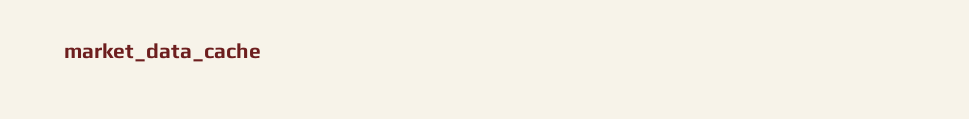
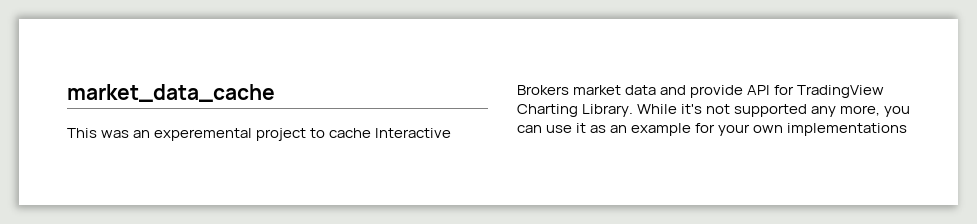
(261, 52) none -> [67,128,452,141] [517,85,885,98] [517,104,911,117] [517,123,908,136] // This was an experemental project to cache Interactive Brokers market data and provide API for TradingView Charting Library. While it's not supported any more, you can use it as an example for your own implementations

